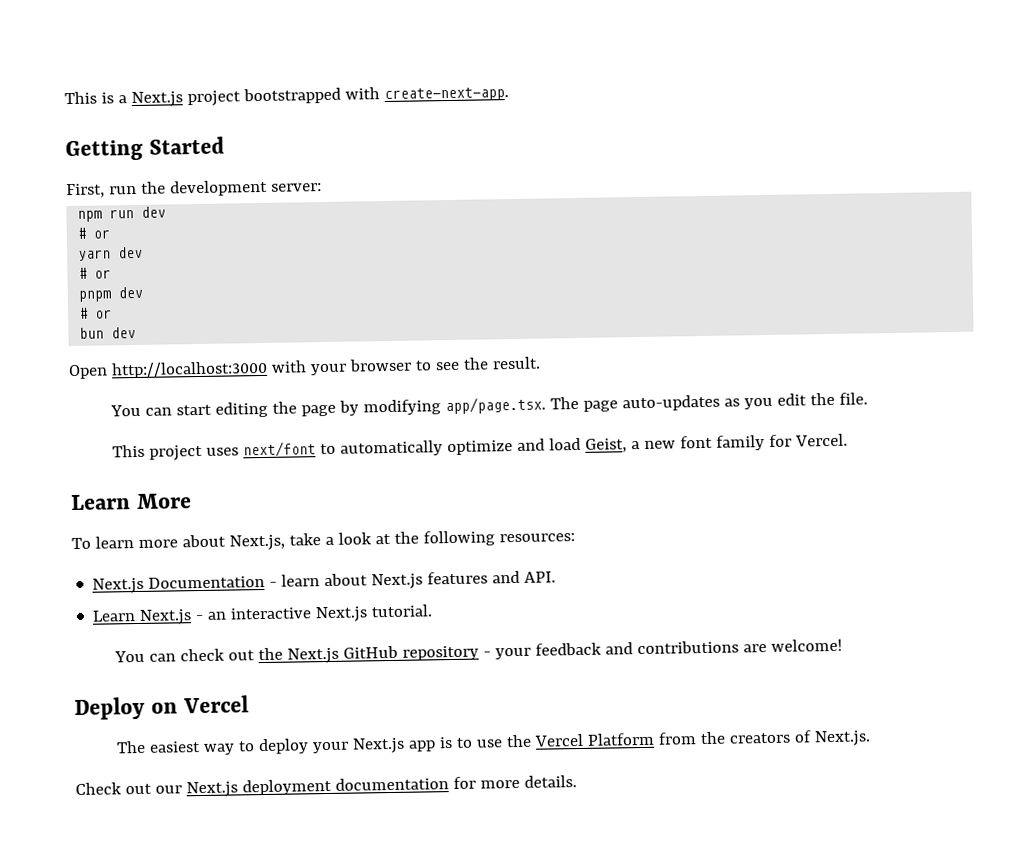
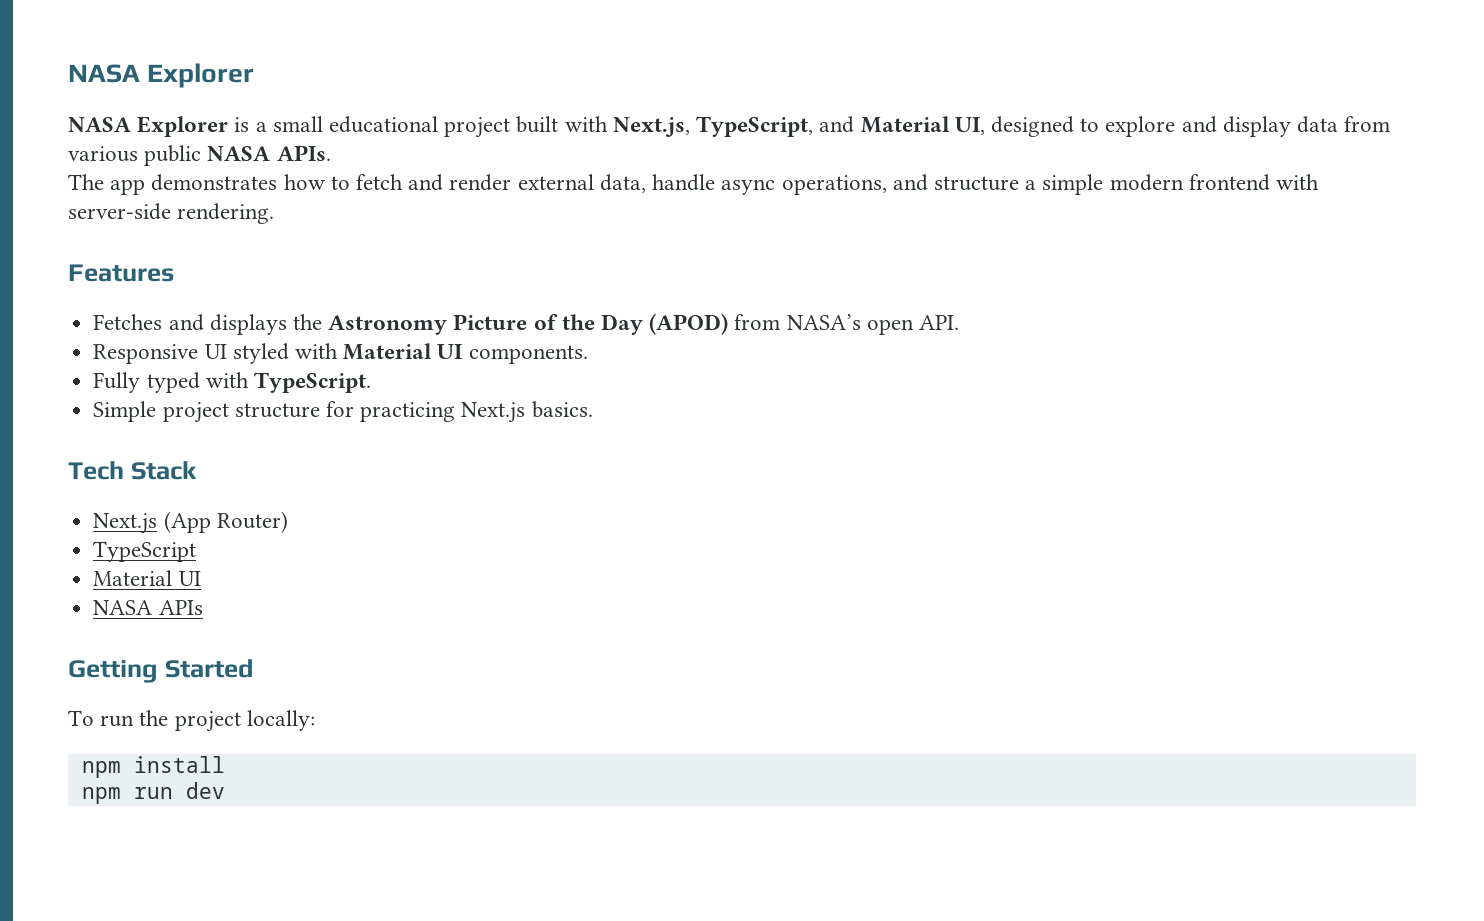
[64,87,509,108] This is a Next.js project bootstrapped with create-next-app. -> [68,63,255,88] [68,116,1391,138] [68,145,331,166] [68,174,1319,195] [68,203,275,224] [68,264,174,282] [93,313,960,335] [93,343,588,364] [93,372,371,393] [93,401,593,423] [68,461,197,480] [93,511,288,534] [93,541,197,562] [93,570,201,586] [93,600,203,615] NASA Explorer // NASA Explorer is a small educational project built with Next.js, TypeScript, and Material UI, designed to explore and display data from various public NASA APIs. // The app demonstrates how to fetch and render external data, handle async operations, and structure a simple modern frontend with server-side rendering. // Features // Fetches and displays the Astronomy Picture of the Day (APOD) from NASA’s open API. // Responsive UI styled with Material UI components. // Fully typed with TypeScript. // Simple project structure for practicing Next.js basics. // Tech Stack // Next.js (App Router) // TypeScript // Material UI // NASA APIs
[66,183,105,199] First, -> [68,710,94,726] To
[169,179,322,197] development server: -> [174,710,315,732] [81,756,225,778] project locally: // npm install
[77,227,111,239] [78,246,144,261] [78,267,112,279] [78,286,144,302] [79,307,113,319] [79,326,137,339] [68,356,541,380] [110,392,869,418] [112,433,849,461] [70,493,192,511] [71,530,575,551] [92,570,557,594] [92,604,433,625] [114,638,844,664] [74,695,249,721] [116,730,872,755] [75,775,577,798] // # or // yarn dev // # or // pnpm dev // # or // bun dev // Open http://localhost:3000 with your browser to see the result. // You can start editing the page by modifying app/page.tsx. The page auto-updates as you edit the file. // This project uses next/font to automatically optimize and load Geist, a new font family for Vercel. // Learn More // To learn more about Next.js, take a look at the following resources: // Next.js Documentation - learn about Next.js features and API. // Learn Next.js - an interactive Next.js tutorial. // You can check out the Next.js GitHub repository - your feedback and contributions are welcome! // Deploy on Vercel // The easiest way to deploy your Next.js app is to use the Vercel Platform from the creators of Next.js. // Check out our Next.js deployment documentation for more details. -> (225, 790) none

